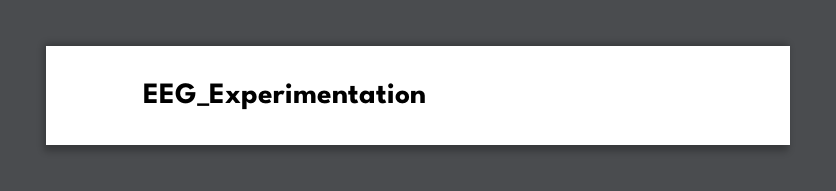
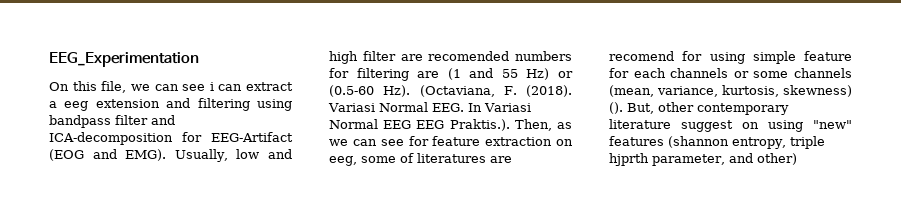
(426, 96) none -> [49,81,293,93] [49,98,292,111] [49,115,175,128] [49,132,293,145] [49,149,292,162] [329,51,572,64] [329,68,573,81] [329,85,572,97] [328,102,531,112] [329,119,572,131] [329,136,573,146] [329,153,512,166] [609,51,852,64] [609,68,852,78] [609,85,852,97] [609,102,789,115] [609,119,852,132] [609,136,825,149] [609,153,797,166] // On this file, we can see i can extract a eeg extension and filtering using bandpass filter and ICA-decomposition for EEG-Artifact (EOG and EMG). Usually, low and high filter are recomended numbers for filtering are (1 and 55 Hz) or (0.5-60 Hz). (Octaviana, F. (2018). Variasi Normal EEG. In Variasi Normal EEG EEG Praktis.). Then, as we can see for feature extraction on eeg, some of literatures are recomend for using simple feature for each channels or some channels (mean, variance, kurtosis, skewness) (). But, other contemporary literature suggest on using "new" features (shannon entropy, triple hjprth parameter, and other)

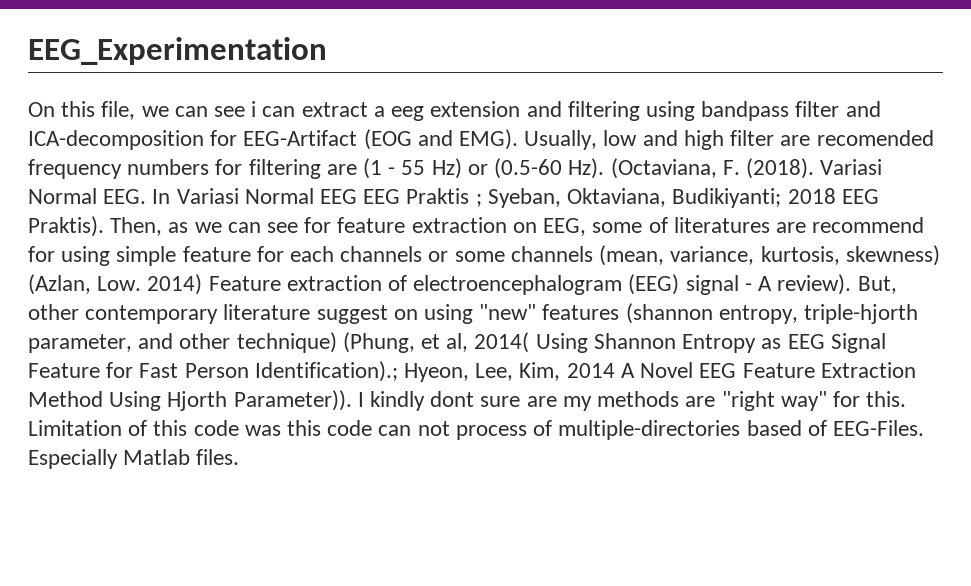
(510, 56) none -> [28,159,122,179] frequency
[469,68,494,78] and -> [388,167,396,175] -
[449,119,510,131] Praktis.). -> [406,188,879,208] [28,216,104,237] Praktis ; Syeban, Oktaviana, Budikiyanti; 2018 EEG Praktis).
[329,156,357,166] eeg, -> [543,218,587,236] EEG,
[609,51,674,61] recomend -> [812,217,925,233] recommend
[609,102,623,114] (). -> [28,274,852,295] (Azlan, Low. 2014) Feature extraction of electroencephalogram (EEG) signal - A review).
[789,136,825,149] [609,153,797,166] triple hjprth parameter, and other) -> [804,304,919,324] [28,332,886,353] [28,361,916,382] [28,390,907,411] [28,420,924,440] [28,449,240,469] triple-hjorth parameter, and other technique) (Phung, et al, 2014( Using Shannon Entropy as EEG Signal Feature for Fast Person Identification).; Hyeon, Lee, Kim, 2014 A Novel EEG Feature Extraction Method Using Hjorth Parameter)). I kindly dont sure are my methods are "right way" for this. Limitation of this code was this code can not process of multiple-directories based of EEG-Files. Especially Matlab files.

